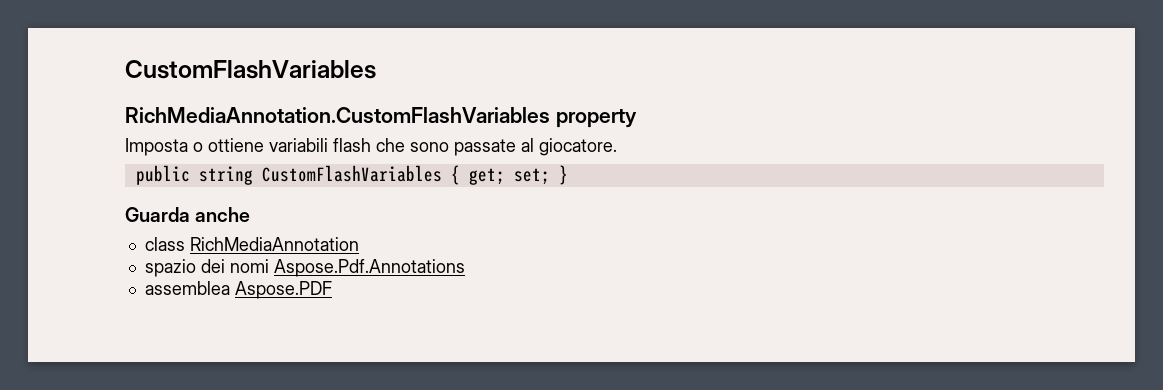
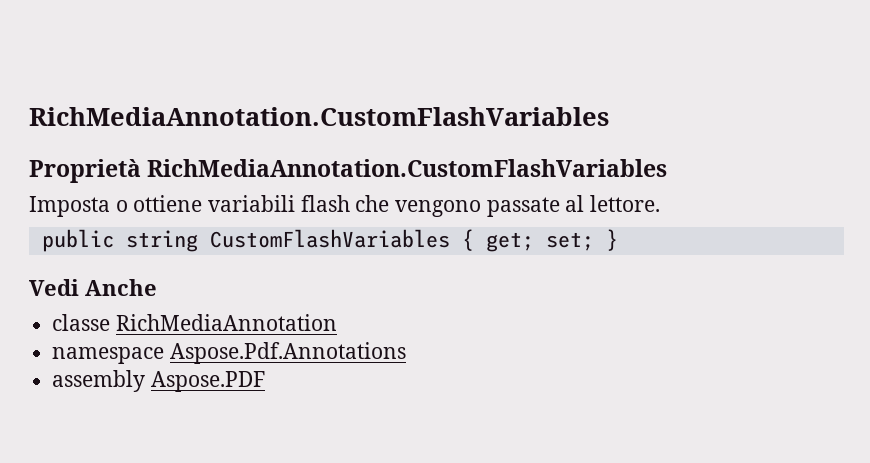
[125,60,376,79] [125,107,637,128] CustomFlashVariables // RichMediaAnnotation.CustomFlashVariables property -> [29,107,609,126] [29,159,668,183] RichMediaAnnotation.CustomFlashVariables // Proprietà RichMediaAnnotation.CustomFlashVariables
[410,142,449,152] sono -> [395,200,482,217] vengono
[539,138,617,156] giocatore. -> [590,195,661,212] lettore.
[125,207,251,222] [144,237,359,251] [144,259,269,277] Guarda anche // class RichMediaAnnotation // spazio dei nomi -> [29,279,157,296] [52,314,337,331] [52,347,165,364] Vedi Anche // classe RichMediaAnnotation // namespace
[144,281,230,295] assemblea -> [52,370,146,392] assembly

